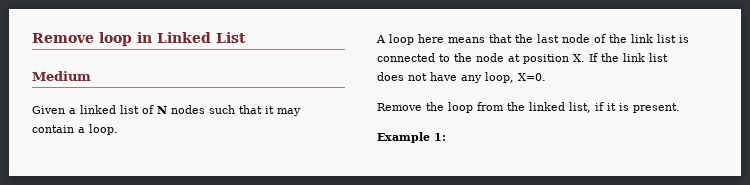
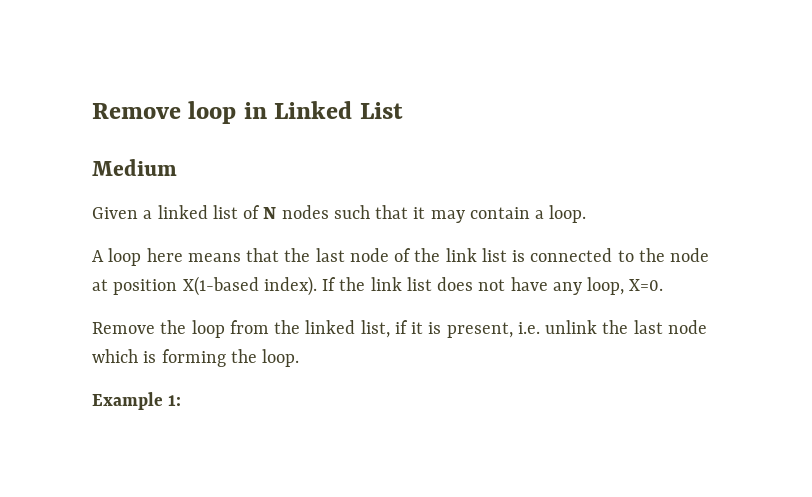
[573,54,585,62] X. -> [182,276,317,296] X(1-based index).
[633,103,680,113] present. -> [446,320,707,338] [92,349,300,367] present, i.e. unlink the last node which is forming the loop.

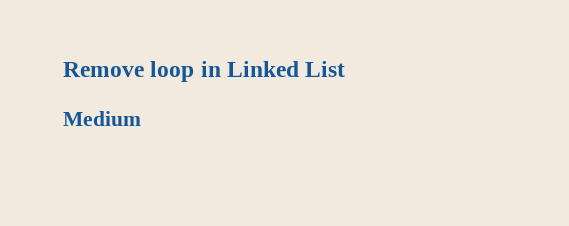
[92,205,587,223] [92,248,710,266] [92,276,664,296] [92,320,707,338] [92,349,300,367] [92,392,182,410] // Given a linked list of N nodes such that it may contain a loop. // A loop here means that the last node of the link list is connected to the node at position X(1-based index). If the link list does not have any loop, X=0. // Remove the loop from the linked list, if it is present, i.e. unlink the last node which is forming the loop. // Example 1: -> (141, 118) none

